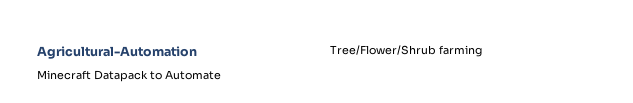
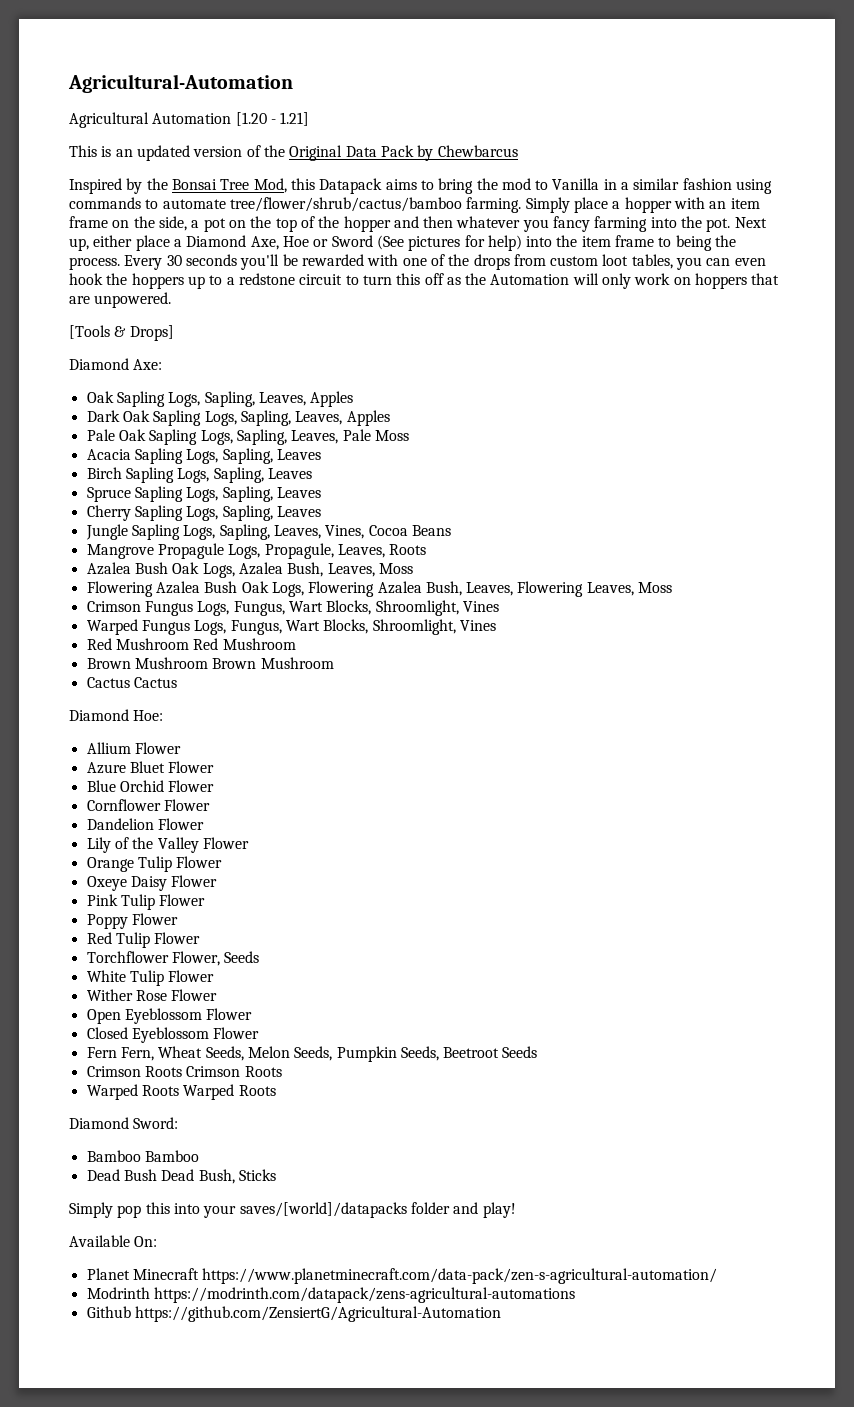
[37,70,221,82] [330,45,482,57] Minecraft Datapack to Automate Tree/Flower/Shrub farming -> [69,112,310,128] [69,145,518,161] [69,178,773,194] [69,197,760,213] [69,216,767,232] [69,235,737,251] [69,254,766,270] [69,273,780,289] [69,292,172,308] [69,325,174,341] [69,358,163,370] [86,391,354,407] [86,410,390,426] [86,429,409,445] [86,448,321,464] [86,467,312,483] [86,486,321,502] [86,505,321,521] [85,524,451,540] [86,543,427,559] [86,562,413,578] [86,581,673,597] [86,600,499,616] [86,619,496,635] [86,638,296,650] [86,657,334,669] [86,677,177,688] [69,709,164,721] [86,742,181,754] [86,761,215,774] [86,780,215,792] [86,799,210,811] [86,818,204,830] [86,837,249,853] [86,856,223,872] [86,875,218,891] [86,894,206,910] [86,913,178,929] [86,932,201,948] [86,951,260,966] [86,970,215,986] [86,989,218,1001] [86,1008,253,1024] [86,1027,260,1043] [86,1046,538,1062] [86,1066,282,1077] [86,1084,276,1100] [69,1117,179,1129] [86,1150,199,1162] [86,1169,276,1184] [69,1202,516,1218] [69,1235,158,1247] [86,1268,718,1284] [86,1287,575,1303] [86,1306,501,1322] Agricultural Automation [1.20 - 1.21] // This is an updated version of the Original Data Pack by Chewbarcus // Inspired by the Bonsai Tree Mod, this Datapack aims to bring the mod to Vanilla in a similar fashion using commands to automate tree/flower/shrub/cactus/bamboo farming. Simply place a hopper with an item frame on the side, a pot on the top of the hopper and then whatever you fancy farming into the pot. Next up, either place a Diamond Axe, Hoe or Sword (See pictures for help) into the item frame to being the process. Every 30 seconds you'll be rewarded with one of the drops from custom loot tables, you can even hook the hoppers up to a redstone circuit to turn this off as the Automation will only work on hoppers that are unpowered. // [Tools & Drops] // Diamond Axe: // Oak Sapling Logs, Sapling, Leaves, Apples // Dark Oak Sapling Logs, Sapling, Leaves, Apples // Pale Oak Sapling Logs, Sapling, Leaves, Pale Moss // Acacia Sapling Logs, Sapling, Leaves // Birch Sapling Logs, Sapling, Leaves // Spruce Sapling Logs, Sapling, Leaves // Cherry Sapling Logs, Sapling, Leaves // Jungle Sapling Logs, Sapling, Leaves, Vines, Cocoa Beans // Mangrove Propagule Logs, Propagule, Leaves, Roots // Azalea Bush Oak Logs, Azalea Bush, Leaves, Moss // Flowering Azalea Bush Oak Logs, Flowering Azalea Bush, Leaves, Flowering Leaves, Moss // Crimson Fungus Logs, Fungus, Wart Blocks, Shroomlight, Vines // Warped Fungus Logs, Fungus, Wart Blocks, Shroomlight, Vines // Red Mushroom Red Mushroom // Brown Mushroom Brown Mushroom // Cactus Cactus // Diamond Hoe: // Allium Flower // Azure Bluet Flower // Blue Orchid Flower // Cornflower Flower // Dandelion Flower // Lily of the Valley Flower // Orange Tulip Flower // Oxeye Daisy Flower // Pink Tulip Flower // Poppy Flower // Red Tulip Flower // Torchflower Flower, Seeds // White Tulip Flower // Wither Rose Flower // Open Eyeblossom Flower // Closed Eyeblossom Flower // Fern Fern, Wheat Seeds, Melon Seeds, Pumpkin Seeds, Beetroot Seeds // Crimson Roots Crimson Roots // Warped Roots Warped Roots // Diamond Sword: // Bamboo Bamboo // Dead Bush Dead Bush, Sticks // Simply pop this into your saves/[world]/datapacks folder and play! // Available On: // Planet Minecraft https://www.planetminecraft.com/data-pack/zen-s-agricultural-automation/ // Modrinth https://modrinth.com/datapack/zens-agricultural-automations // Github https://github.com/ZensiertG/Agricultural-Automation

